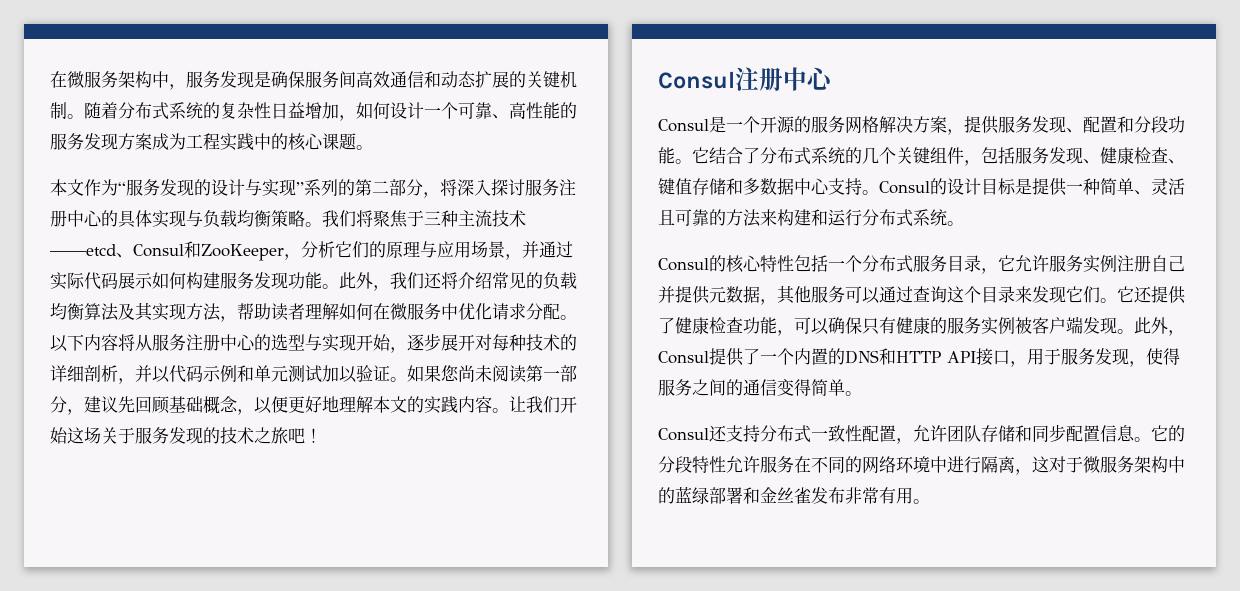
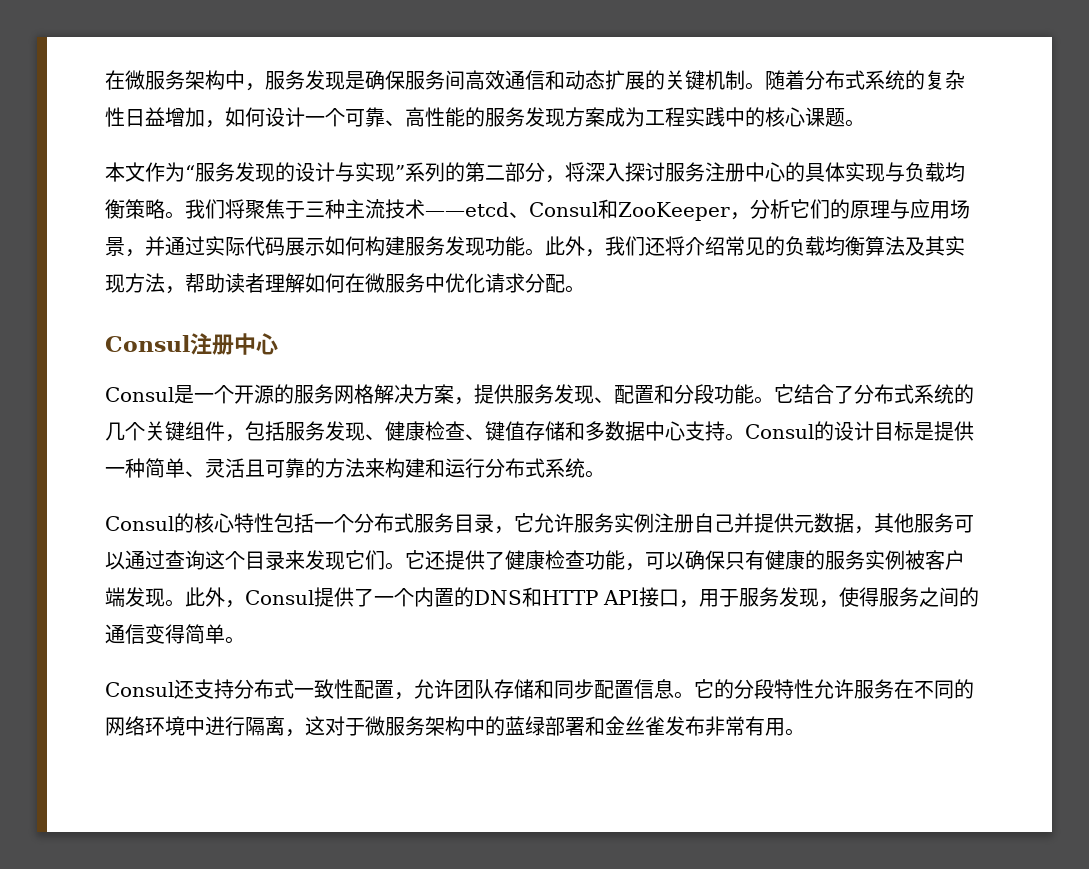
[50,333,577,353] [50,365,577,384] [50,396,577,415] [50,427,322,444] 以下内容将从服务注册中心的选型与实现开始，逐步展开对每种技术的详细剖析，并以代码示例和单元测试加以验证。如果您尚未阅读第一部分，建议先回顾基础概念，以便更好地理解本文的实践内容。让我们开始这场关于服务发现的技术之旅吧！ -> (585, 289) none

